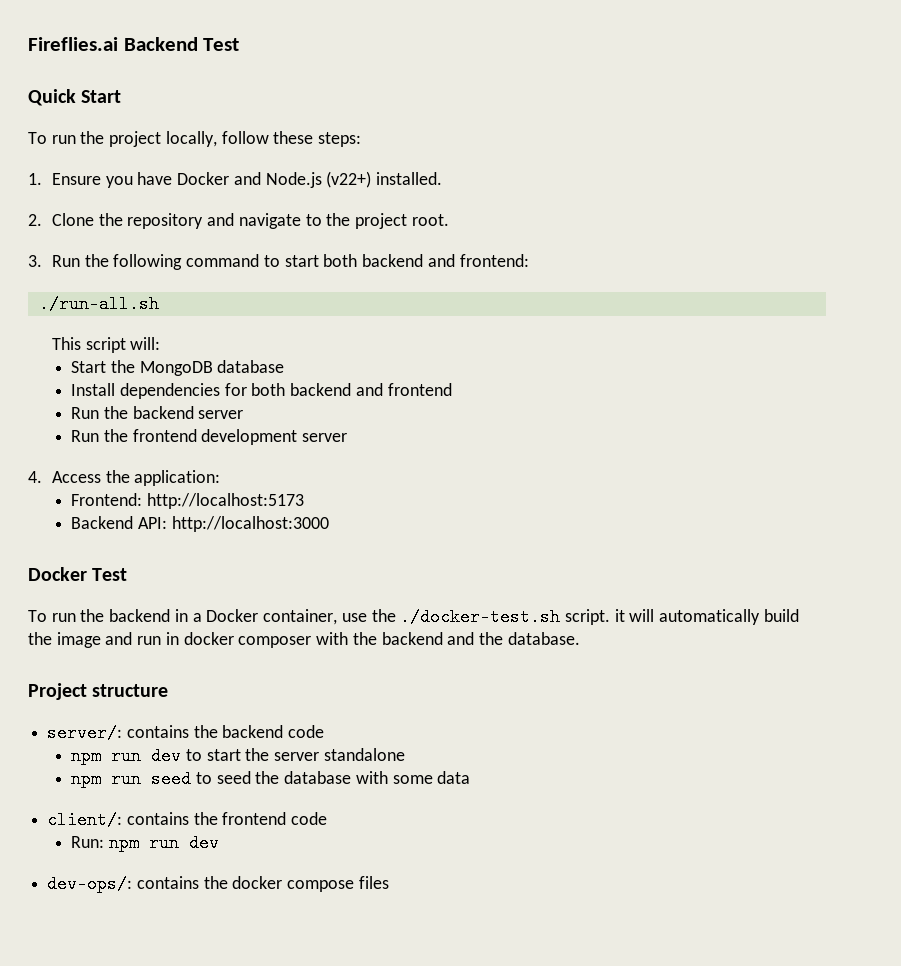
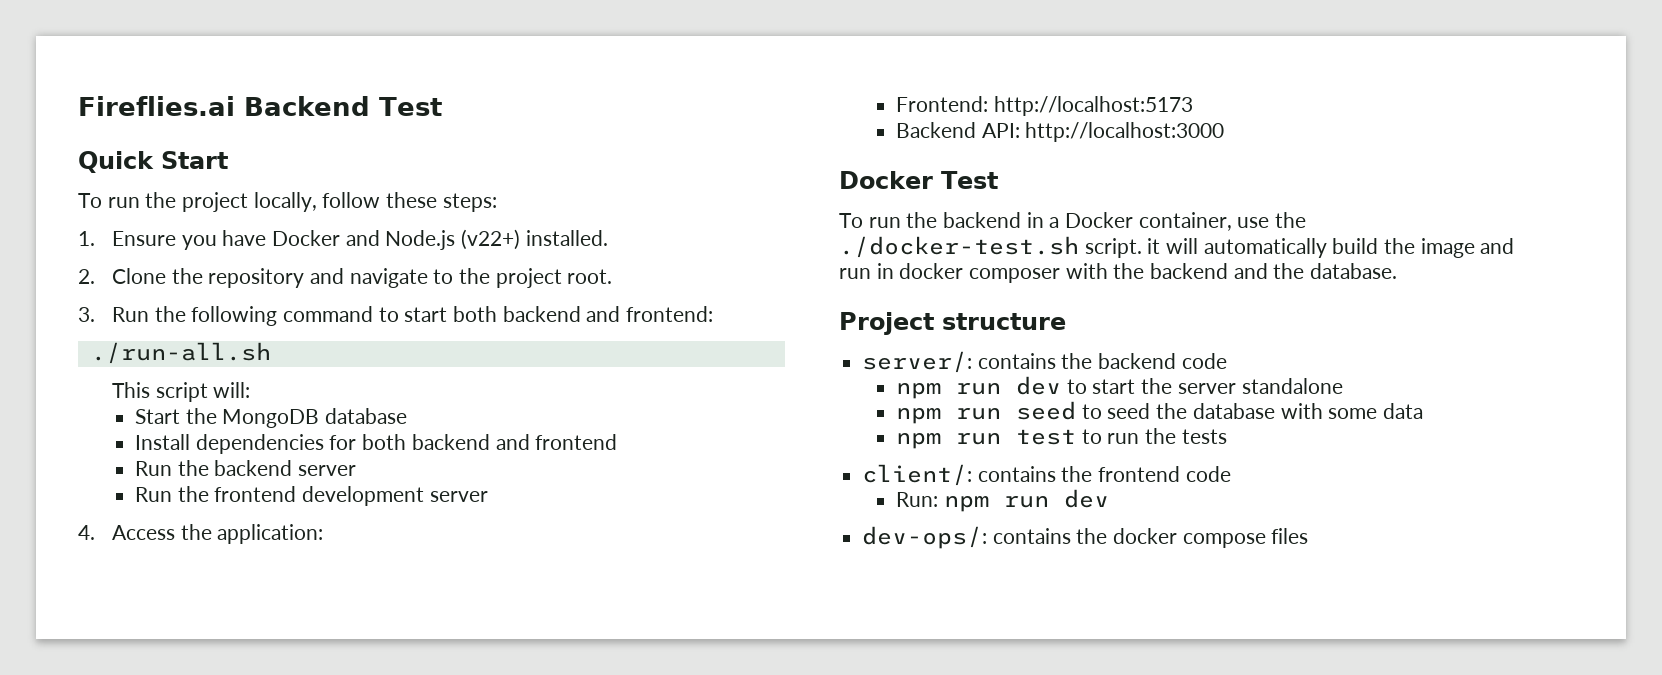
(471, 777) none -> [896,428,1227,449] // npm run test to run the tests

